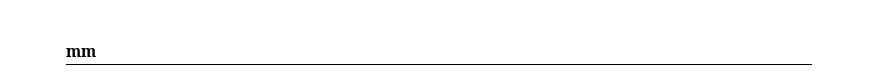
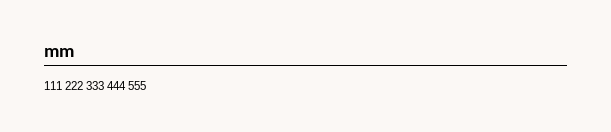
(96, 52) none -> [44,81,147,90] // 111 222 333 444 555

